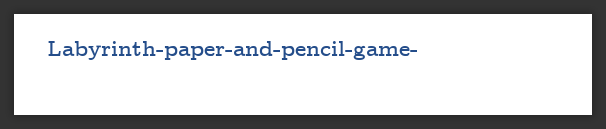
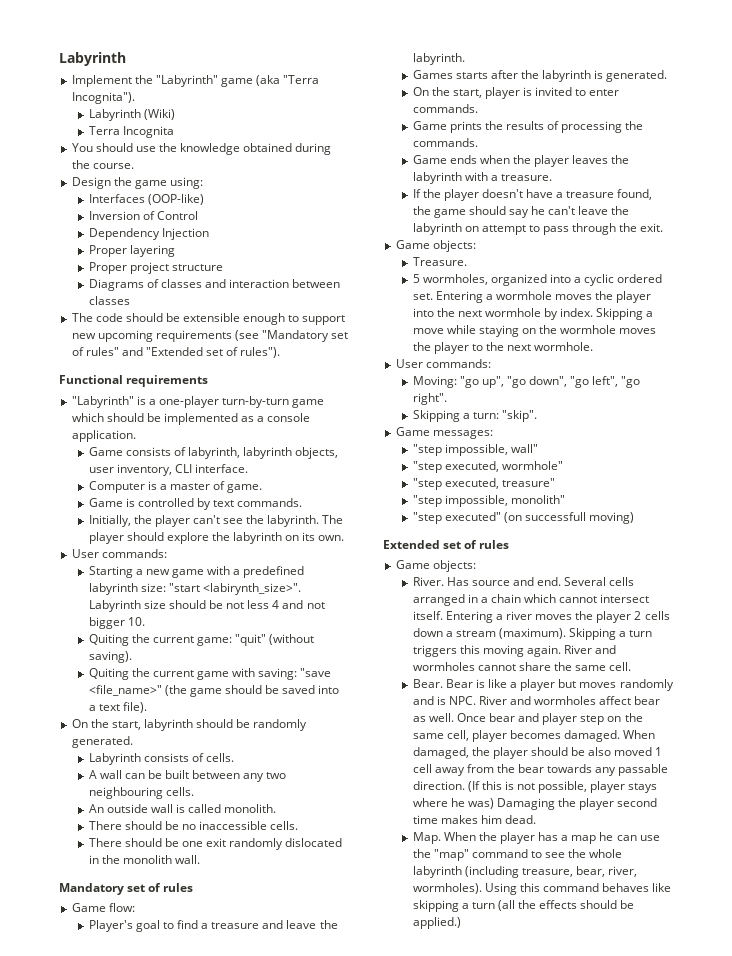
[47,41,418,60] Labyrinth-paper-and-pencil-game- -> [59,52,126,66] [71,75,320,87] [71,92,135,104] [88,109,175,121] [88,126,174,138] [71,143,332,155] [71,160,134,169] [71,177,203,189] [88,194,204,205] [88,211,198,220] [88,228,209,240] [88,245,175,257] [88,262,223,274] [88,279,341,291] [88,296,130,305] [71,313,346,325] [71,330,349,342] [71,347,281,358] [59,375,209,387] [71,396,325,408] [71,413,311,425] [71,430,136,442] [88,447,339,459] [88,464,248,476] [88,481,263,493] [88,498,303,510] [88,515,344,527] [88,532,345,544] [71,549,167,558] [88,566,305,578] [88,583,301,595] [88,600,325,612] [88,617,145,629] [88,634,315,646] [88,651,132,663] [88,668,332,680] [88,685,340,697] [88,702,147,713] [71,719,308,731] [71,736,133,748] [88,753,234,765] [88,770,287,782] [88,787,194,799] [88,804,277,813] [88,821,299,830] [88,838,343,850] [88,855,200,864] [59,883,194,895] [71,903,135,912] [88,920,338,932] [412,53,465,65] [412,70,668,82] [412,87,620,99] [412,104,478,113] [412,121,644,133] [412,138,478,147] [412,155,630,167] [412,172,552,184] [412,189,653,201] [412,206,630,218] [412,223,664,235] [395,240,476,252] [412,257,467,266] [412,274,663,286] [412,291,652,303] [412,308,654,320] [412,325,657,337] [412,342,594,354] [395,359,491,368] [412,376,641,388] [412,393,447,405] [412,410,537,422] [395,427,493,439] [412,444,538,456] [412,461,563,473] [412,478,555,490] [412,495,565,507] [412,512,635,524] [383,540,510,549] [395,560,476,572] [412,577,635,586] [412,594,650,606] [412,611,670,623] [412,628,653,640] [412,645,617,657] [412,662,632,671] [412,679,674,691] [412,696,661,705] [412,713,643,725] [412,730,656,742] [412,747,663,759] [412,764,669,776] [412,781,658,793] [412,798,658,810] [412,815,536,824] [412,832,660,844] [412,849,623,861] [412,866,638,878] [412,883,672,895] [412,900,635,912] [412,917,461,929] Labyrinth // Implement the "Labyrinth" game (aka "Terra Incognita"). // Labyrinth (Wiki) // Terra Incognita // You should use the knowledge obtained during the course. // Design the game using: // Interfaces (OOP-like) // Inversion of Control // Dependency Injection // Proper layering // Proper project structure // Diagrams of classes and interaction between classes // The code should be extensible enough to support new upcoming requirements (see "Mandatory set of rules" and "Extended set of rules"). // Functional requirements // "Labyrinth" is a one-player turn-by-turn game which should be implemented as a console application. // Game consists of labyrinth, labyrinth objects, user inventory, CLI interface. // Computer is a master of game. // Game is controlled by text commands. // Initially, the player can't see the labyrinth. The player should explore the labyrinth on its own. // User commands: // Starting a new game with a predefined labyrinth size: "start <labirynth_size>". Labyrinth size should be not less 4 and not bigger 10. // Quiting the current game: "quit" (without saving). // Quiting the current game with saving: "save <file_name>" (the game should be saved into a text file). // On the start, labyrinth should be randomly generated. // Labyrinth consists of cells. // A wall can be built between any two neighbouring cells. // An outside wall is called monolith. // There should be no inaccessible cells. // There should be one exit randomly dislocated in the monolith wall. // Mandatory set of rules // Game flow: // Player's goal to find a treasure and leave the labyrinth. // Games starts after the labyrinth is generated. // On the start, player is invited to enter commands. // Game prints the results of processing the commands. // Game ends when the player leaves the labyrinth with a treasure. // If the player doesn't have a treasure found, the game should say he can't leave the labyrinth on attempt to pass through the exit. // Game objects: // Treasure. // 5 wormholes, organized into a cyclic ordered set. Entering a wormhole moves the player into the next wormhole by index. Skipping a move while staying on the wormhole moves the player to the next wormhole. // User commands: // Moving: "go up", "go down", "go left", "go right". // Skipping a turn: "skip". // Game messages: // "step impossible, wall" // "step executed, wormhole" // "step executed, treasure" // "step impossible, monolith" // "step executed" (on successfull moving) // Extended set of rules // Game objects: // River. Has source and end. Several cells arranged in a chain which cannot intersect itself. Entering a river moves the player 2 cells down a stream (maximum). Skipping a turn triggers this moving again. River and wormholes cannot share the same cell. // Bear. Bear is like a player but moves randomly and is NPC. River and wormholes affect bear as well. Once bear and player step on the same cell, player becomes damaged. When damaged, the player should be also moved 1 cell away from the bear towards any passable direction. (If this is not possible, player stays where he was) Damaging the player second time makes him dead. // Map. When the player has a map he can use the "map" command to see the whole labyrinth (including treasure, bear, river, wormholes). Using this command behaves like skipping a turn (all the effects should be applied.)

